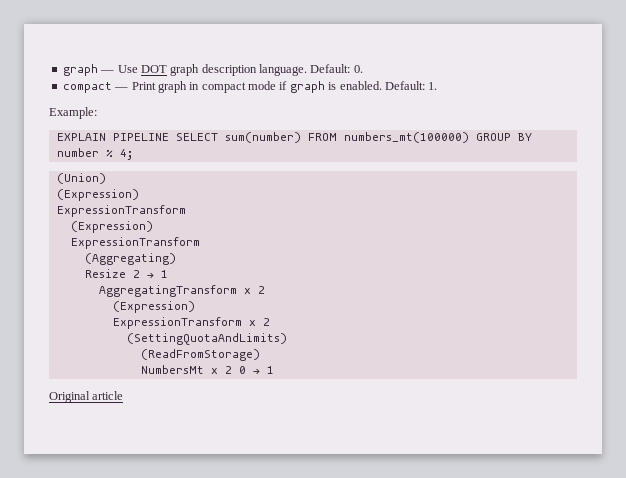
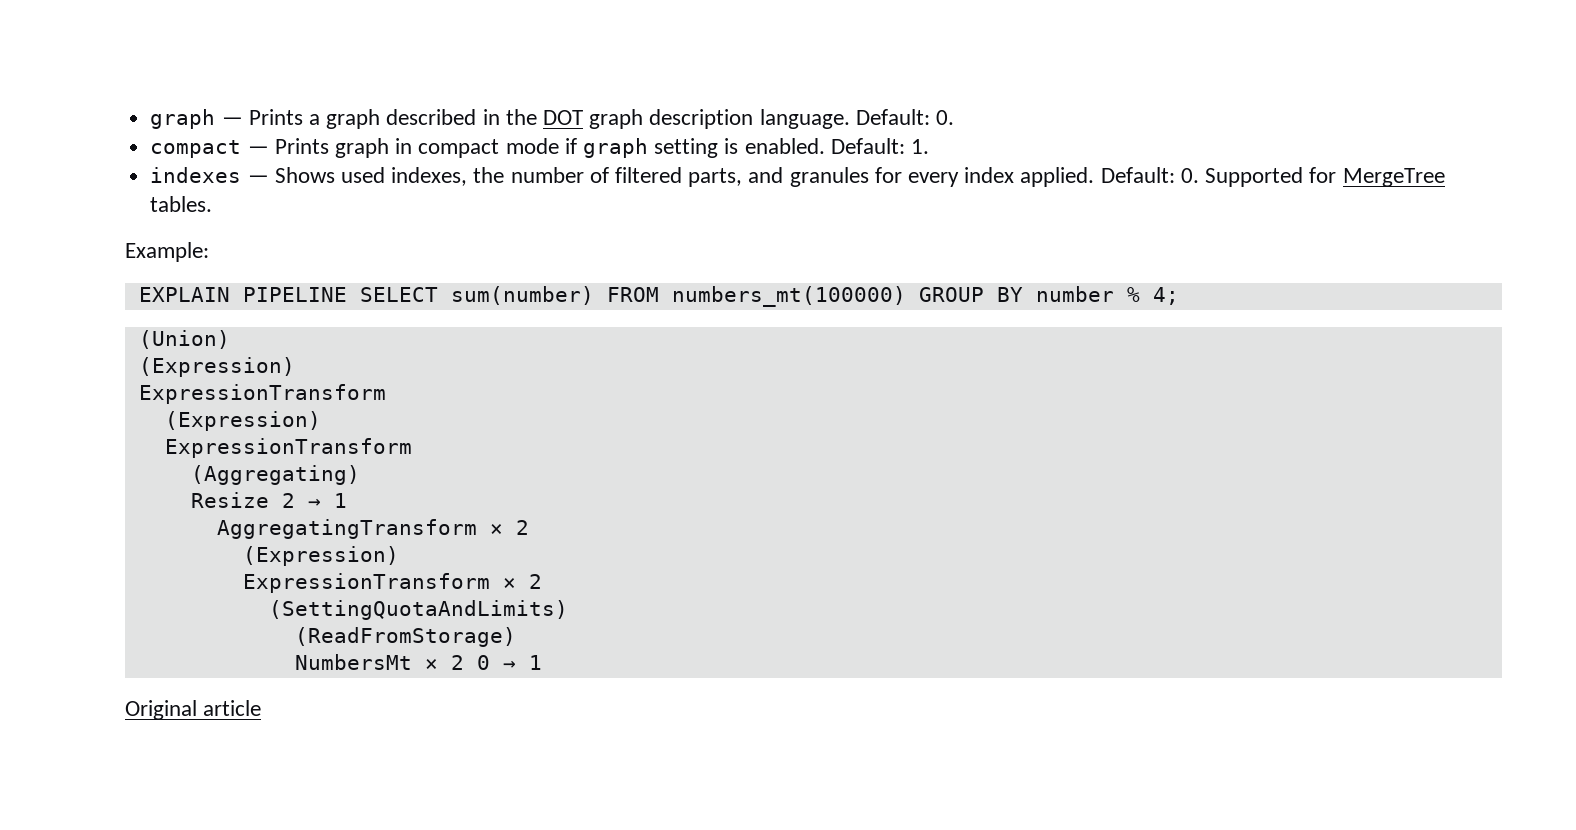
[117,65,138,73] Use -> [248,109,537,129] Prints a graph described in the
[131,82,156,90] Print -> [274,138,329,154] Prints
(325, 87) none -> [654,138,719,158] setting
(438, 86) none -> [150,167,1445,187] [150,196,213,212] // indexes — Shows used indexes, the number of filtered parts, and granules for every index applied. Default: 0. Supported for MergeTree tables.

